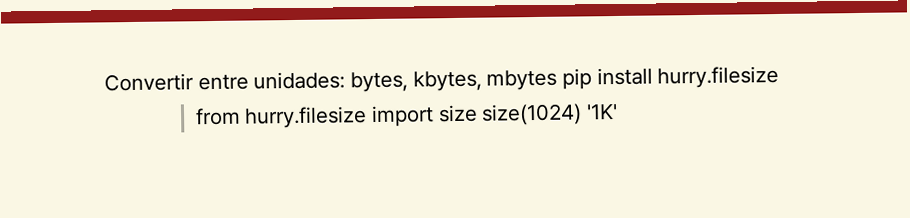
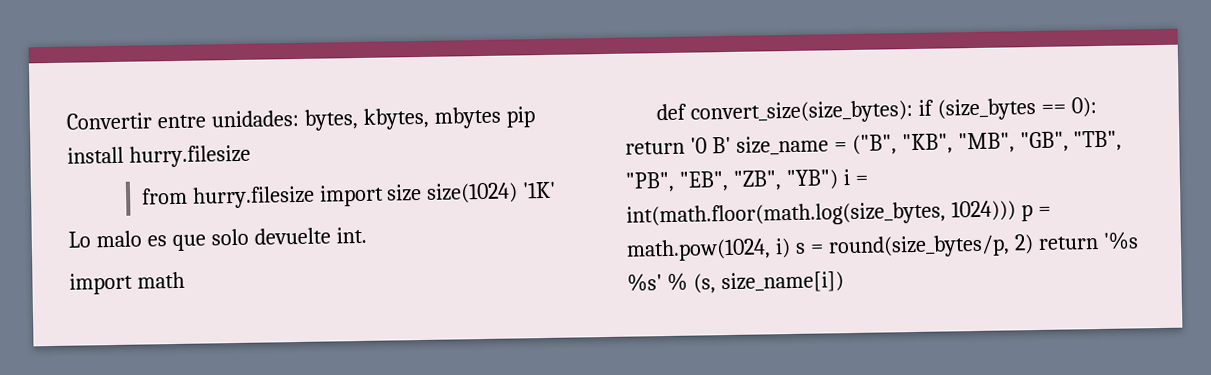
(619, 111) none -> [68,226,367,252] [69,271,185,295] [656,97,1098,125] [625,130,1123,156] [625,169,868,193] [626,200,1051,228] [626,231,1139,262] [627,271,844,294] // Lo malo es que solo devuelte int. // import math // def convert_size(size_bytes): if (size_bytes == 0): return '0 B' size_name = ("B", "KB", "MB", "GB", "TB", "PB", "EB", "ZB", "YB") i = int(math.floor(math.log(size_bytes, 1024))) p = math.pow(1024, i) s = round(size_bytes/p, 2) return '%s %s' % (s, size_name[i])

